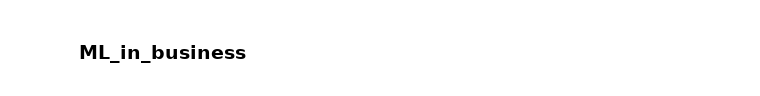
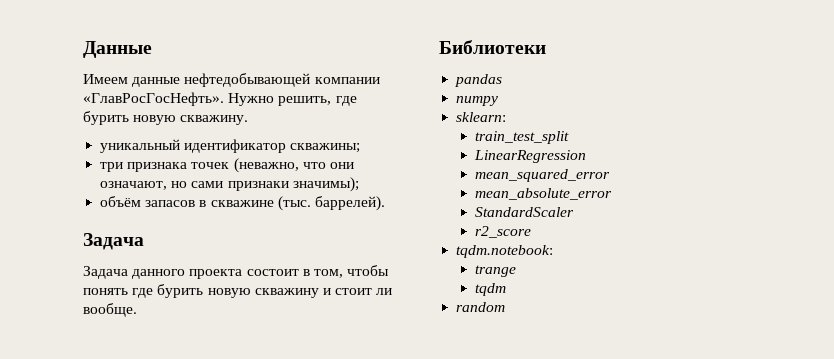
[79,45,246,63] ML_in_business -> [83,41,152,58] [83,73,380,87] [83,92,357,106] [83,111,249,125] [100,139,361,153] [100,158,354,173] [100,177,359,192] [100,196,385,211] [83,233,144,250] [83,265,390,279] [83,284,393,298] [83,303,137,317] [439,40,546,54] [455,74,503,87] [456,96,499,106] [456,112,507,122] [474,131,569,144] [473,150,586,163] [474,169,610,182] [474,188,612,200] [474,207,574,217] [474,226,531,238] [456,245,554,258] [474,265,516,277] [474,283,506,296] [456,302,506,312] Данные // Имеем данные нефтедобывающей компании «ГлавРосГосНефть». Нужно решить, где бурить новую скважину. // уникальный идентификатор скважины; // три признака точек (неважно, что они означают, но сами признаки значимы); // объём запасов в скважине (тыс. баррелей). // Задача // Задача данного проекта состоит в том, чтобы понять где бурить новую скважину и стоит ли вообще. // Библиотеки // pandas // numpy // sklearn: // train_test_split // LinearRegression // mean_squared_error // mean_absolute_error // StandardScaler // r2_score // tqdm.notebook: // trange // tqdm // random

